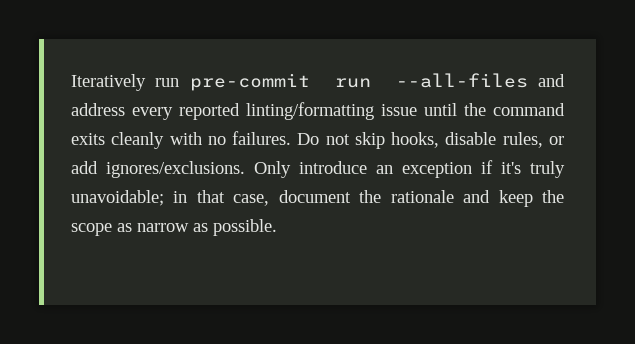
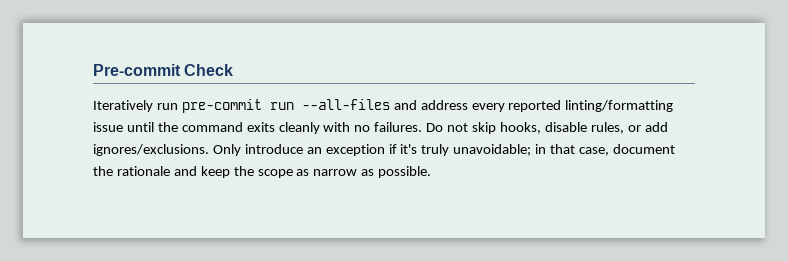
(71, 82) none -> [93,64,234,76] Pre-commit Check //

